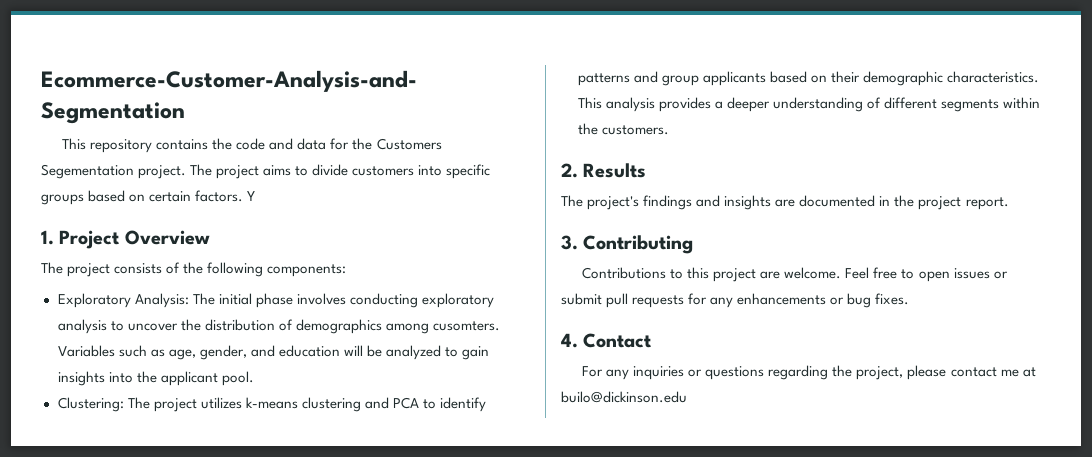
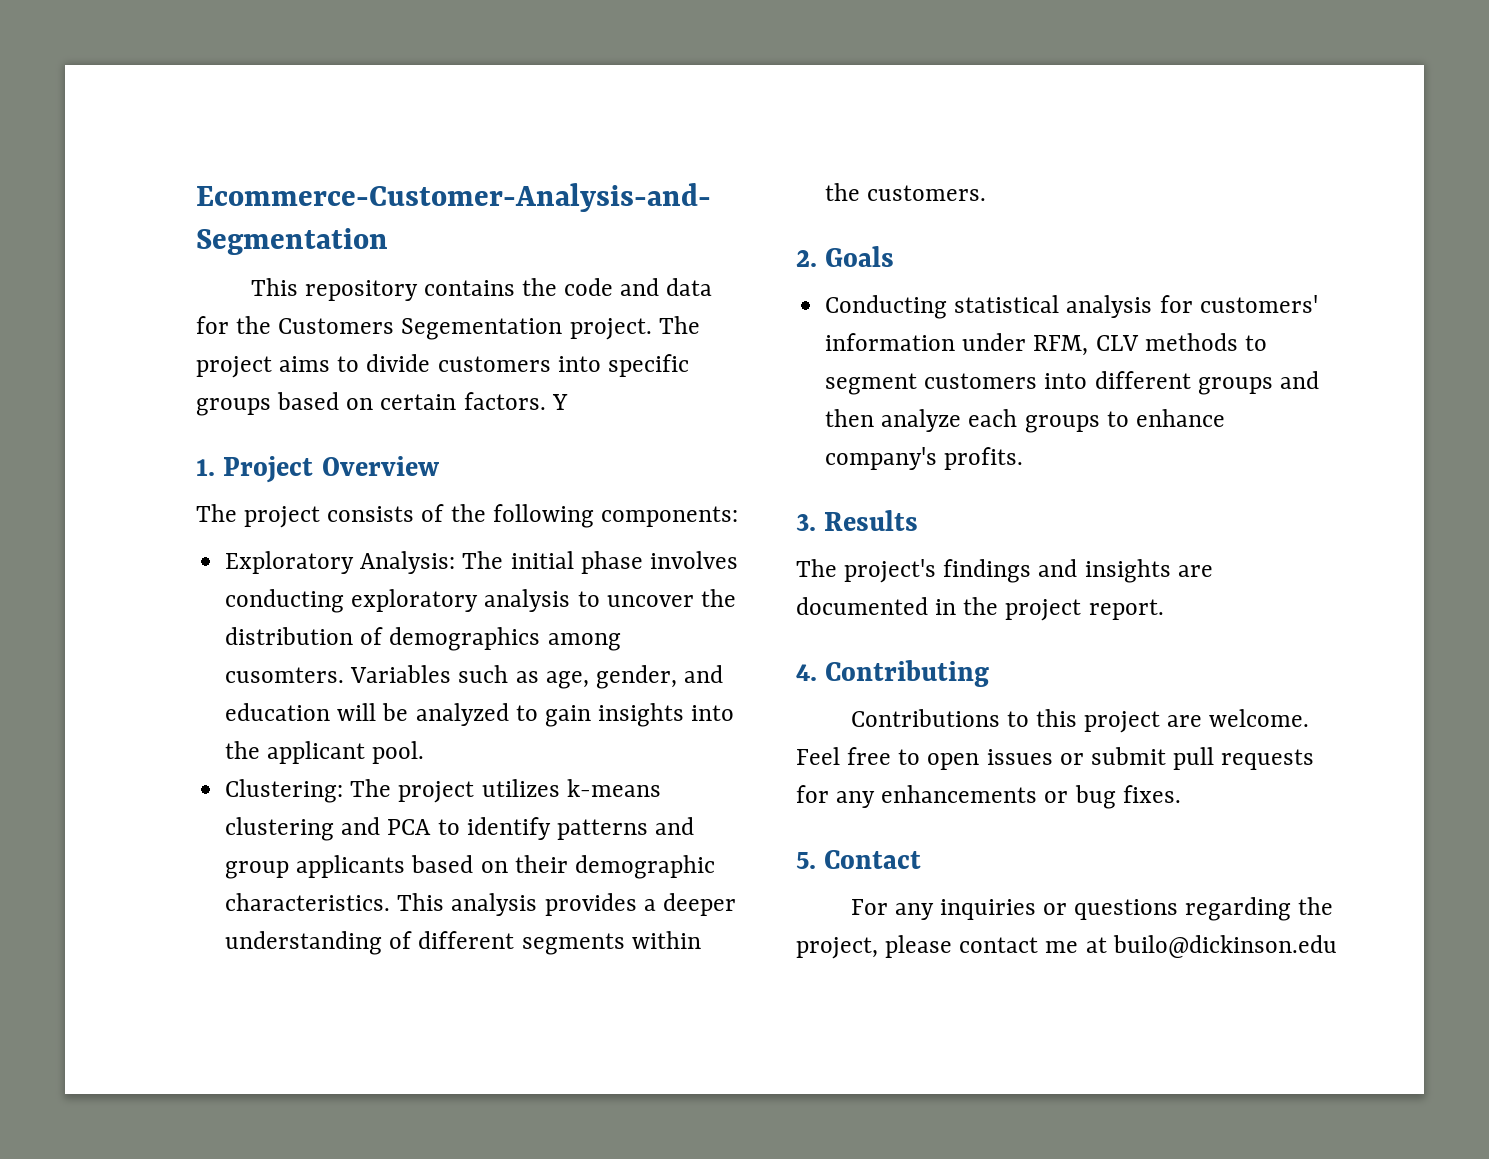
(578, 170) none -> [825,246,895,267] [825,295,1318,319] [825,333,1267,356] [825,371,1319,395] [825,409,1225,433] [825,447,1024,470] [796,514,816,531] Goals // Conducting statistical analysis for customers' information under RFM, CLV methods to segment customers into different groups and then analyze each groups to enhance company's profits. // 3.
[561,235,578,250] 3. -> [796,664,817,681] 4.
[561,333,578,348] 4. -> [796,852,816,869] 5.

